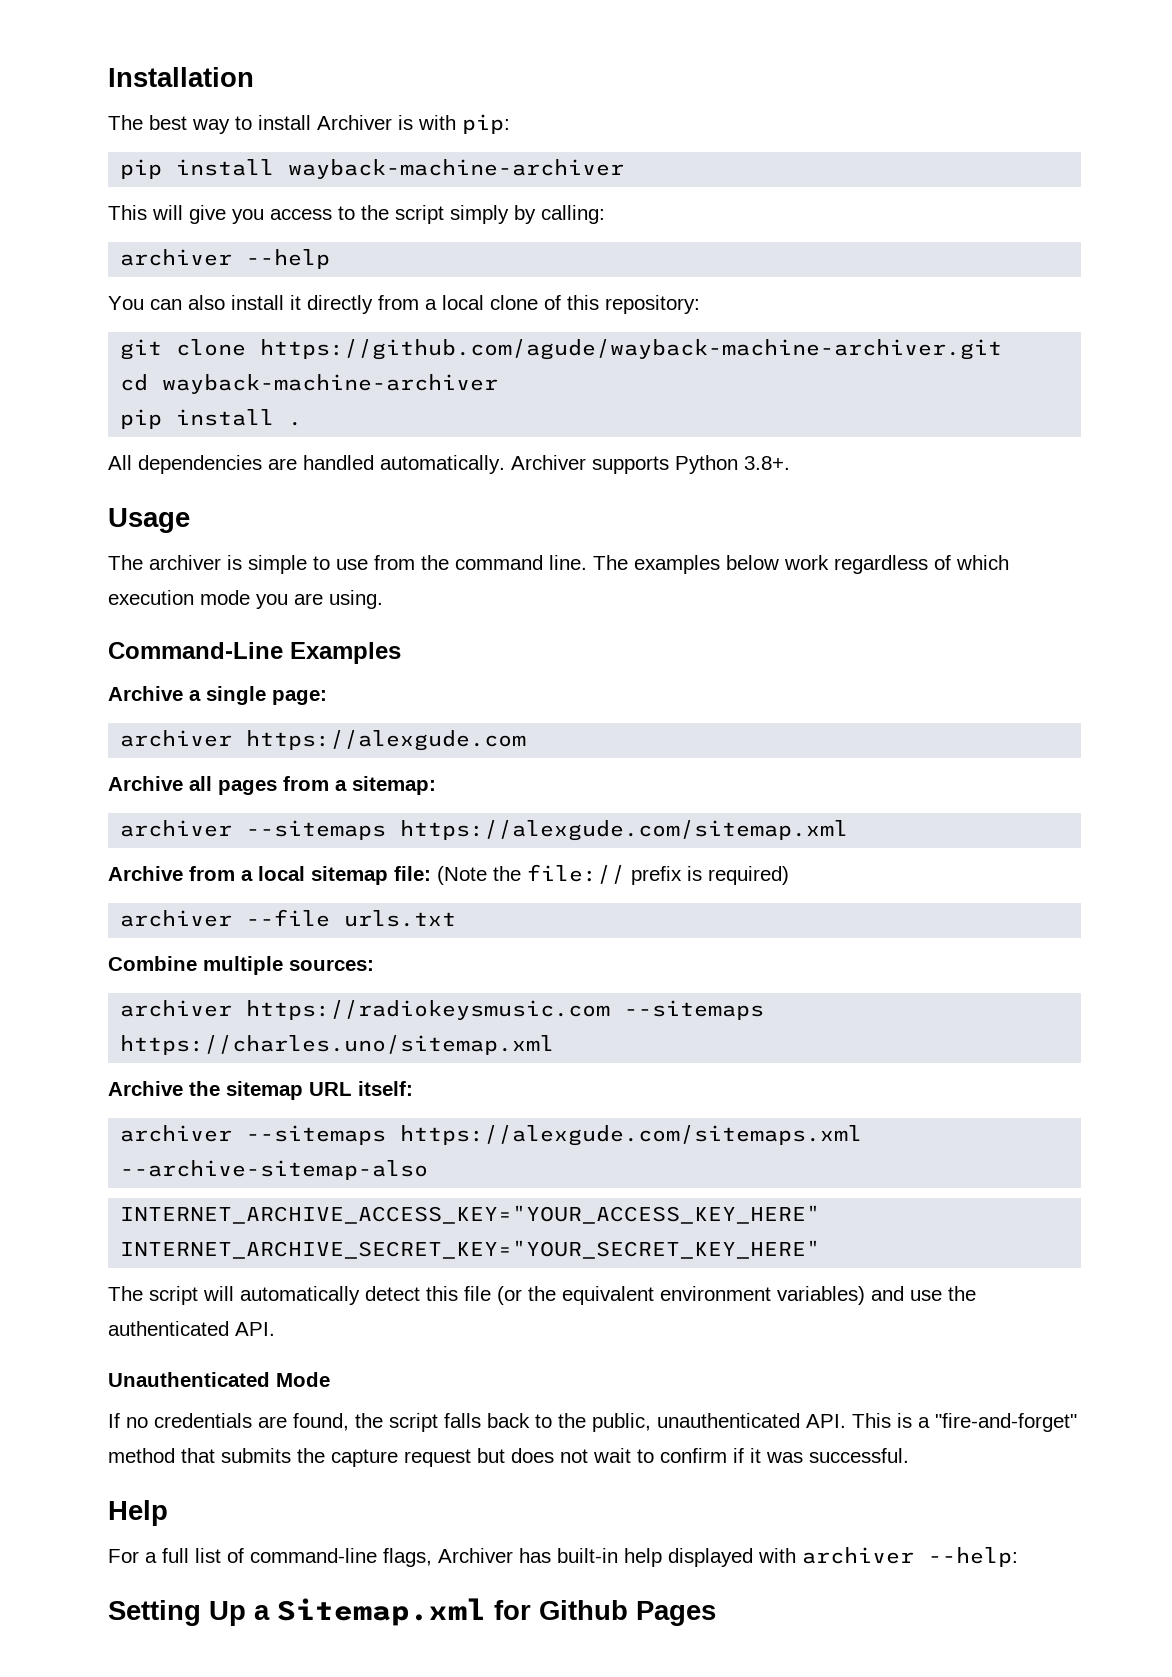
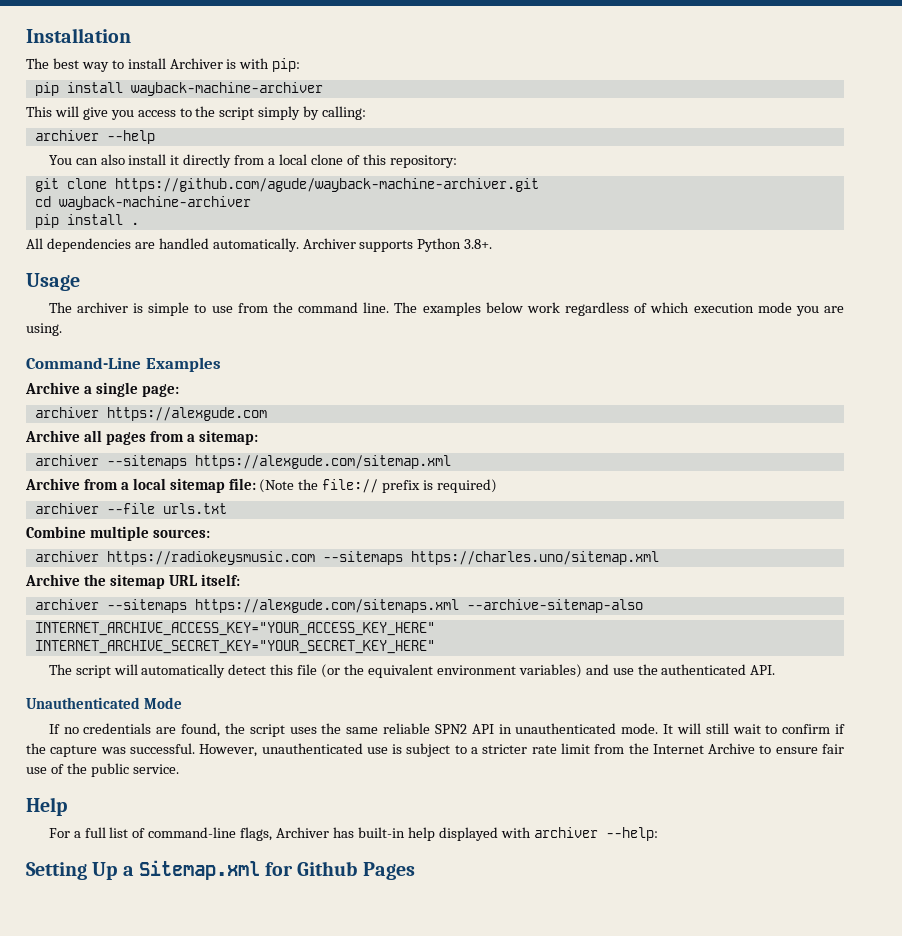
[444,1413,1077,1432] [108,1448,588,1467] falls back to the public, unauthenticated API. This is a "fire-and-forget" method that submits the capture request but does not -> [289,723,729,734] uses the same reliable SPN2 API in unauthenticated mode. It will still
[750,1448,761,1463] it -> [26,743,98,757] the capture
(909, 1455) none -> [199,743,844,757] [26,763,179,777] However, unauthenticated use is subject to a stricter rate limit from the Internet Archive to ensure fair use of the public service.

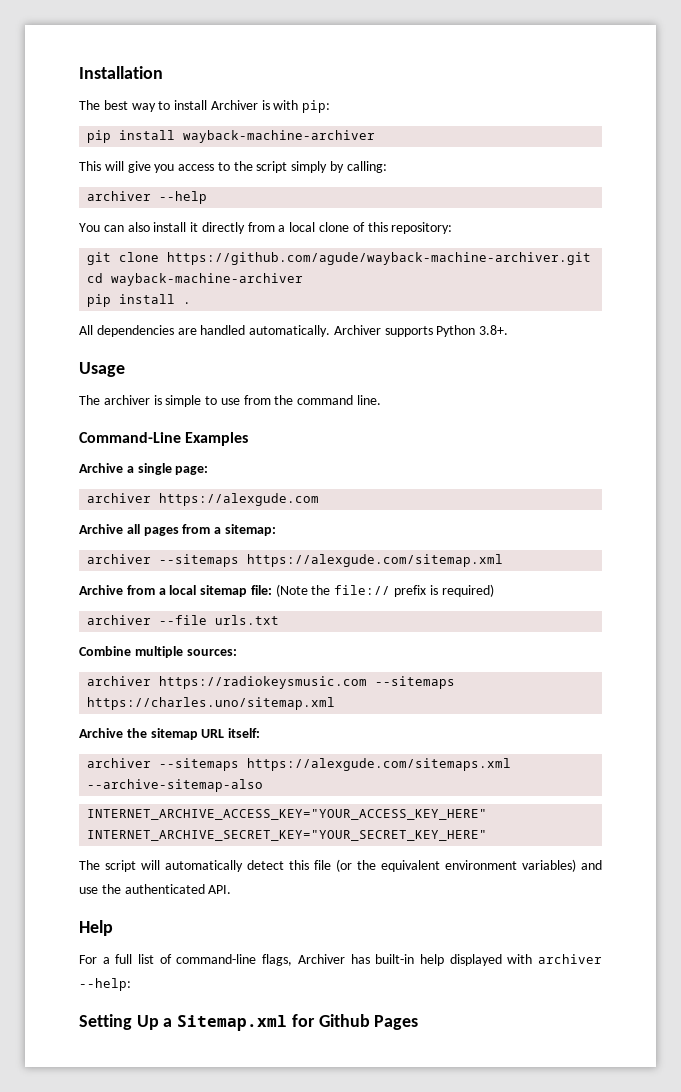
[394,302,845,316] [26,323,62,336] The examples below work regardless of which execution mode you are using. -> (382, 400) none
[26,697,182,709] [48,723,846,737] [26,743,844,757] [26,763,179,777] // Unauthenticated Mode // If no credentials are found, the script uses the same reliable SPN2 API in unauthenticated mode. It will still wait to confirm if the capture was successful. However, unauthenticated use is subject to a stricter rate limit from the Internet Archive to ensure fair use of the public service. -> (232, 889) none

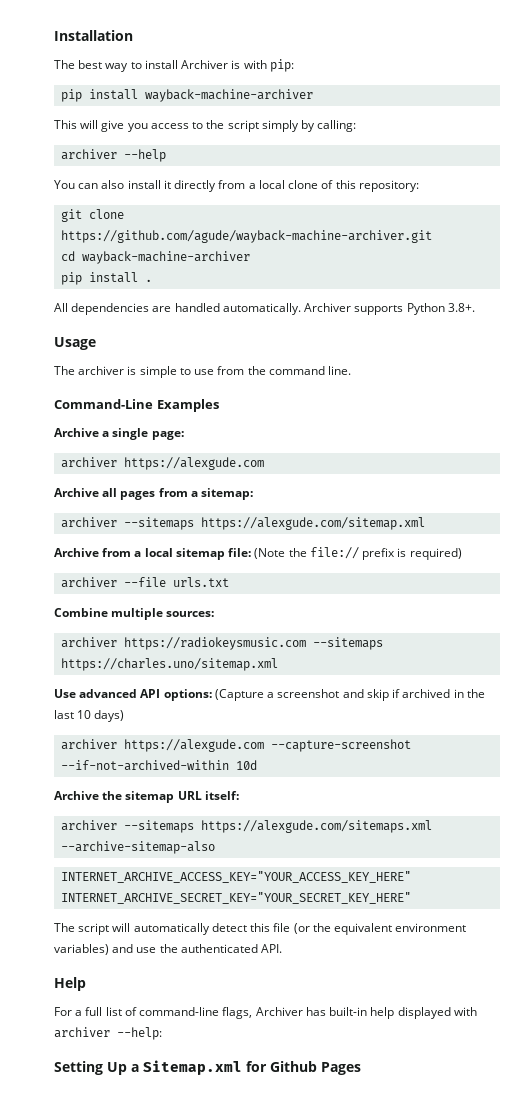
(336, 703) none -> [54,689,485,701] [54,710,125,722] [61,739,412,752] [61,760,258,771] // Use advanced API options: (Capture a screenshot and skip if archived in the last 10 days) // archiver https://alexgude.com --capture-screenshot --if-not-archived-within 10d

